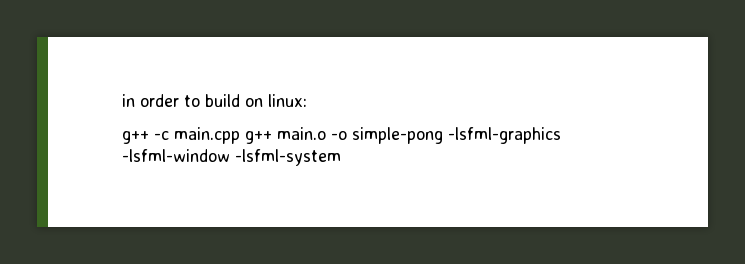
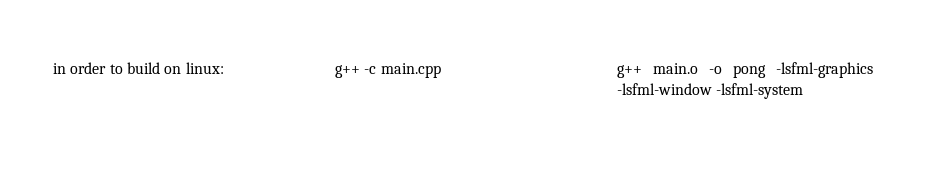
(240, 135) none -> (441, 70) //
[352,127,443,144] simple-pong -> [733,65,766,78] pong

